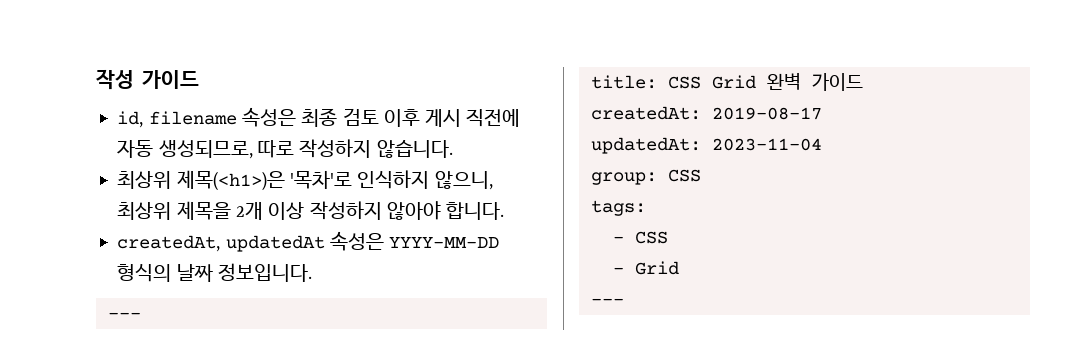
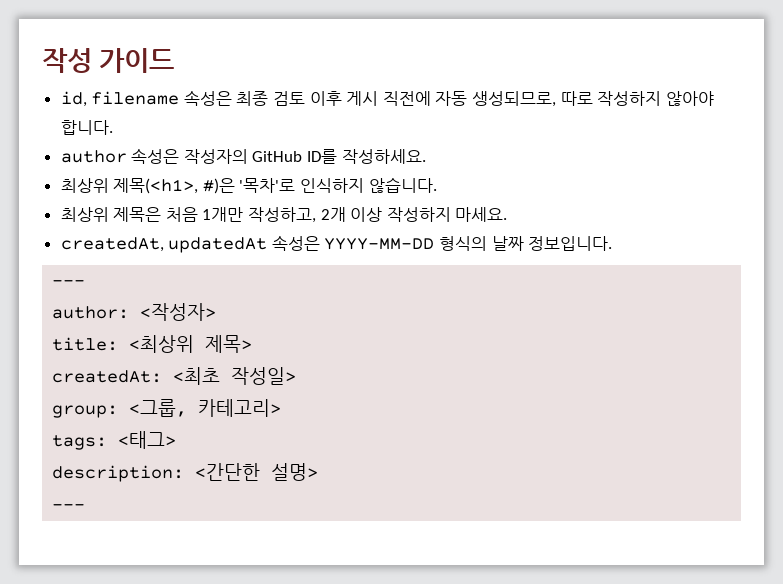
[376,140,453,158] [117,170,493,191] [117,201,231,220] 않습니다. // 최상위 제목(<h1>)은 '목차'로 인식하지 않으니, 최상위 제목을 -> [665,91,714,106] [60,120,113,135] [60,148,426,164] [60,177,437,194] [60,207,317,223] 않아야 합니다. // author 속성은 작성자의 GitHub ID를 작성하세요. // 최상위 제목(<h1>, #)은 '목차'로 인식하지 않습니다. // 최상위 제목은 처음 1개만 작성하고,
[386,201,505,220] 않아야 합니다. -> [455,207,508,222] 마세요.
(141, 315) none -> [52,303,217,321] // author: <작성자>
[667,72,863,91] [590,106,822,120] [590,137,822,154] CSS Grid 완벽 가이드 // createdAt: 2019-08-17 // updatedAt: 2023-11-04 -> [129,335,253,353] [52,367,297,385] <최상위 제목> // createdAt: <최초 작성일>
[667,169,701,182] CSS -> [129,399,282,417] <그룹, 카테고리>
[612,231,668,244] [612,261,679,275] // - CSS // - Grid -> [118,431,177,449] [52,463,319,482] <태그> // description: <간단한 설명>

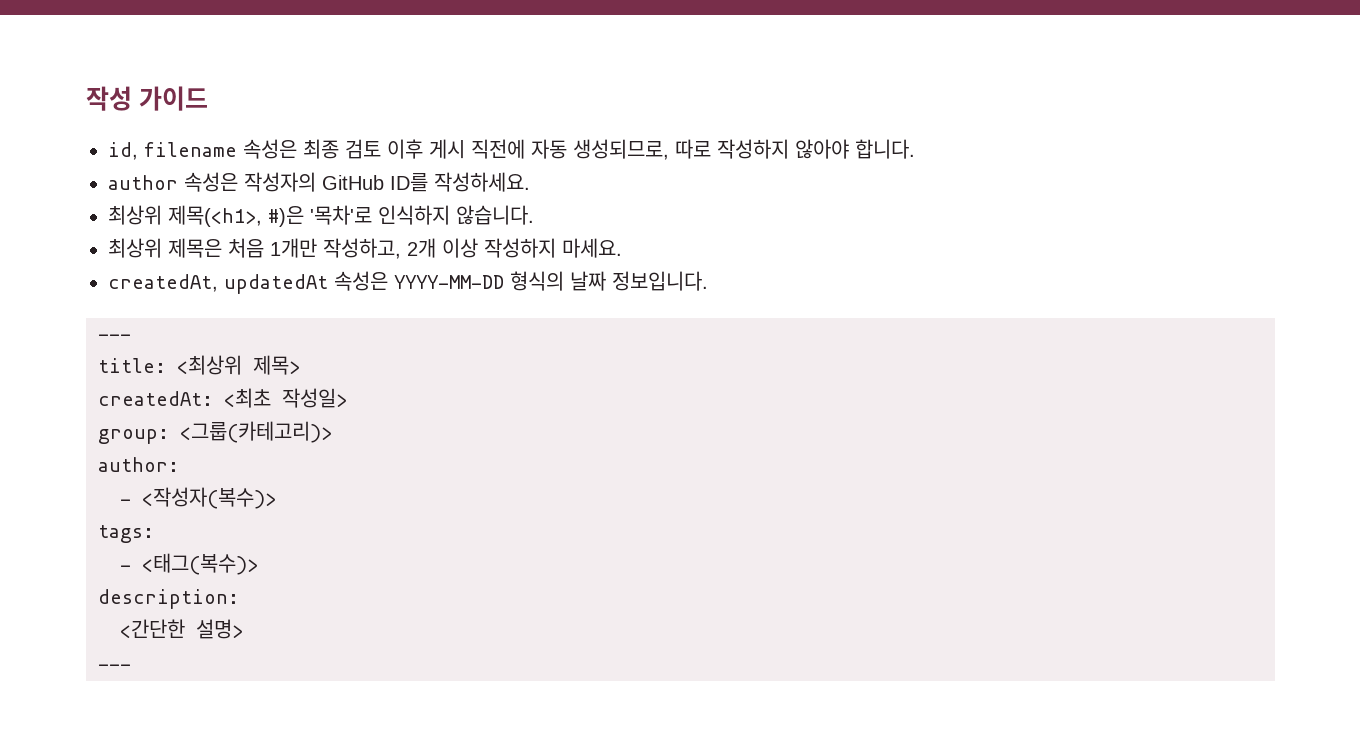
[52,303,217,321] // author: <작성자> -> (131, 337) none
[129,399,282,417] <그룹, 카테고리> -> [180,421,332,443] [98,457,179,472] [120,487,276,509] <그룹(카테고리)> // author: // - <작성자(복수)>
[118,431,177,449] <태그> -> [120,553,258,575] // - <태그(복수)>
(185, 473) none -> (239, 599) //

